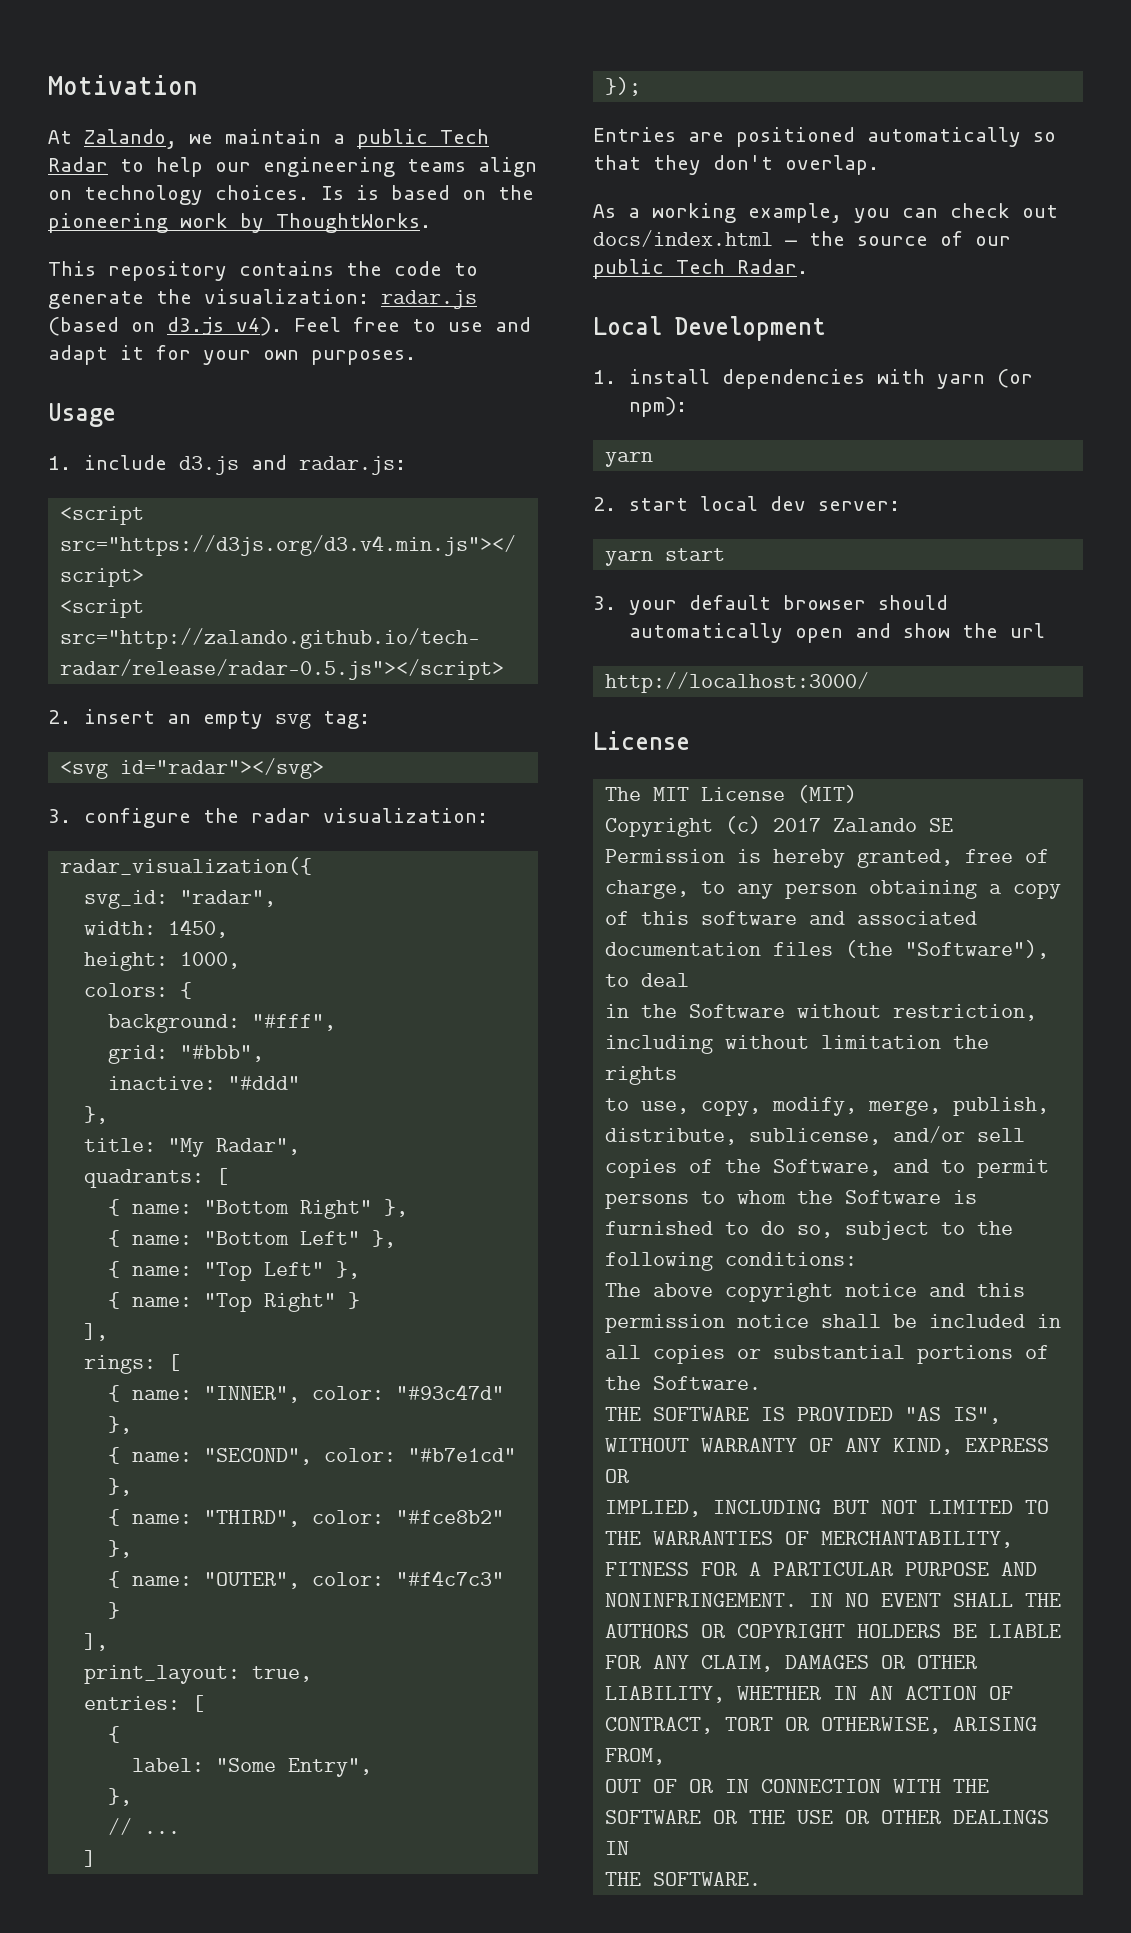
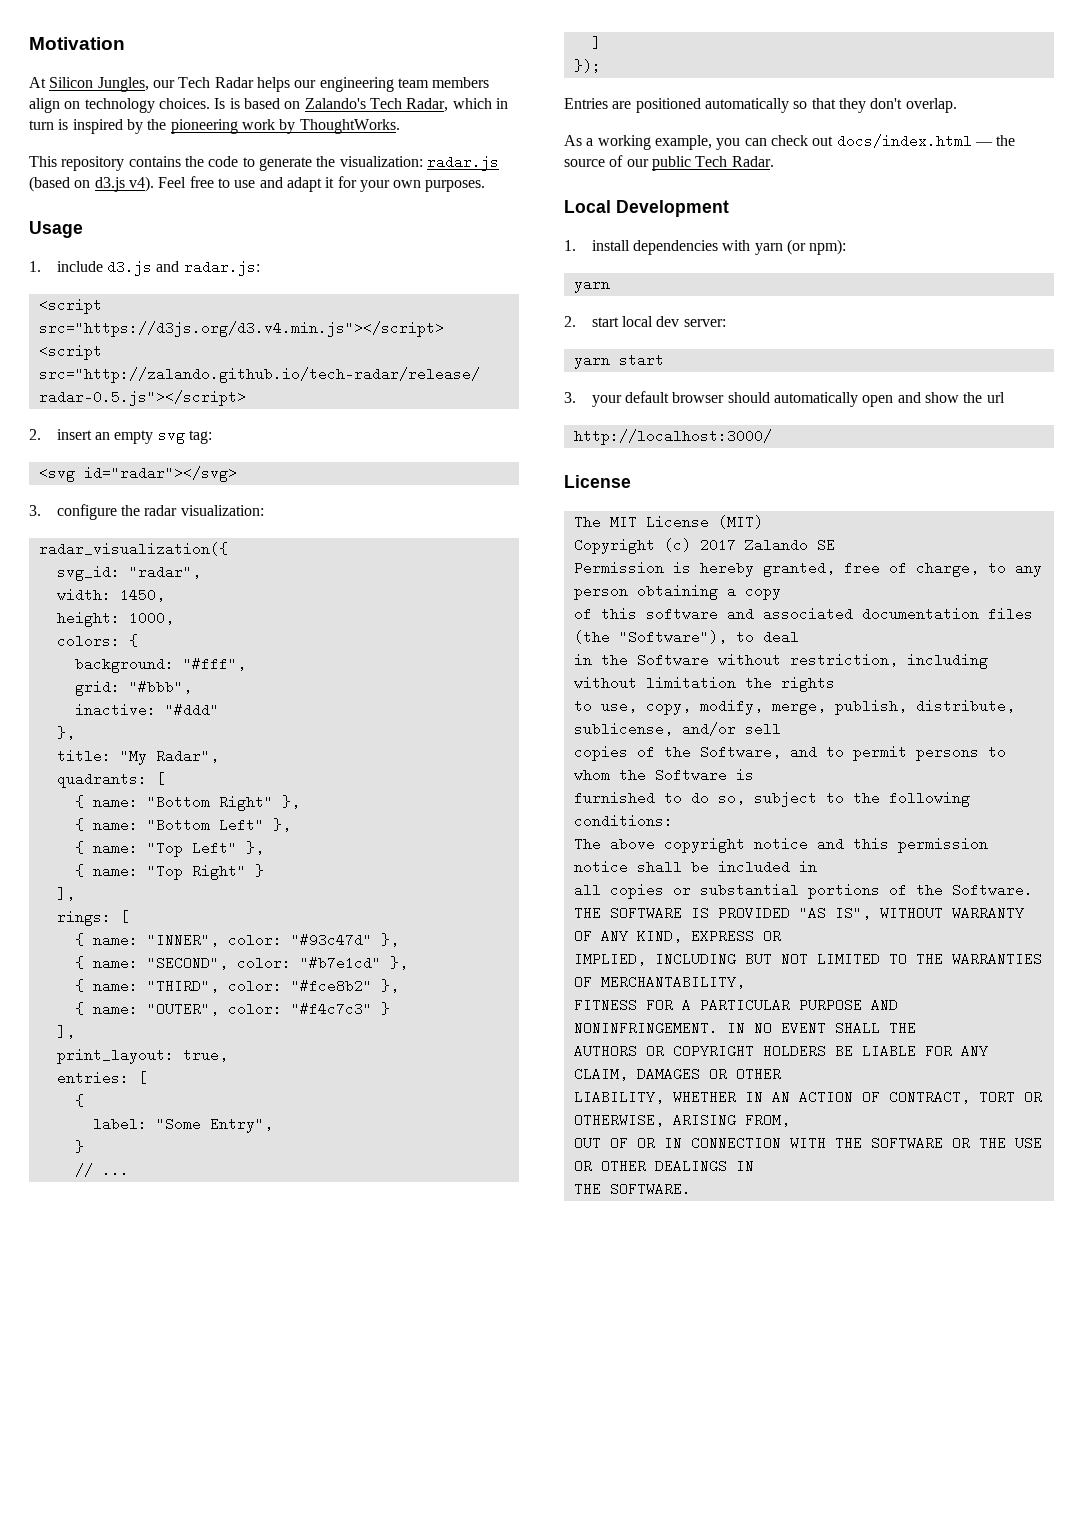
[84,129,489,149] [48,157,466,177] Zalando, we maintain a public Tech Radar to help our engineering teams -> [49,77,490,92] Silicon Jungles, our Tech Radar helps our engineering team members
(486, 195) none -> [304,98,508,112] [29,119,143,134] Zalando's Tech Radar, which in turn is inspired by
[108,1788,133,1806] }, -> [74,1140,84,1153] }

